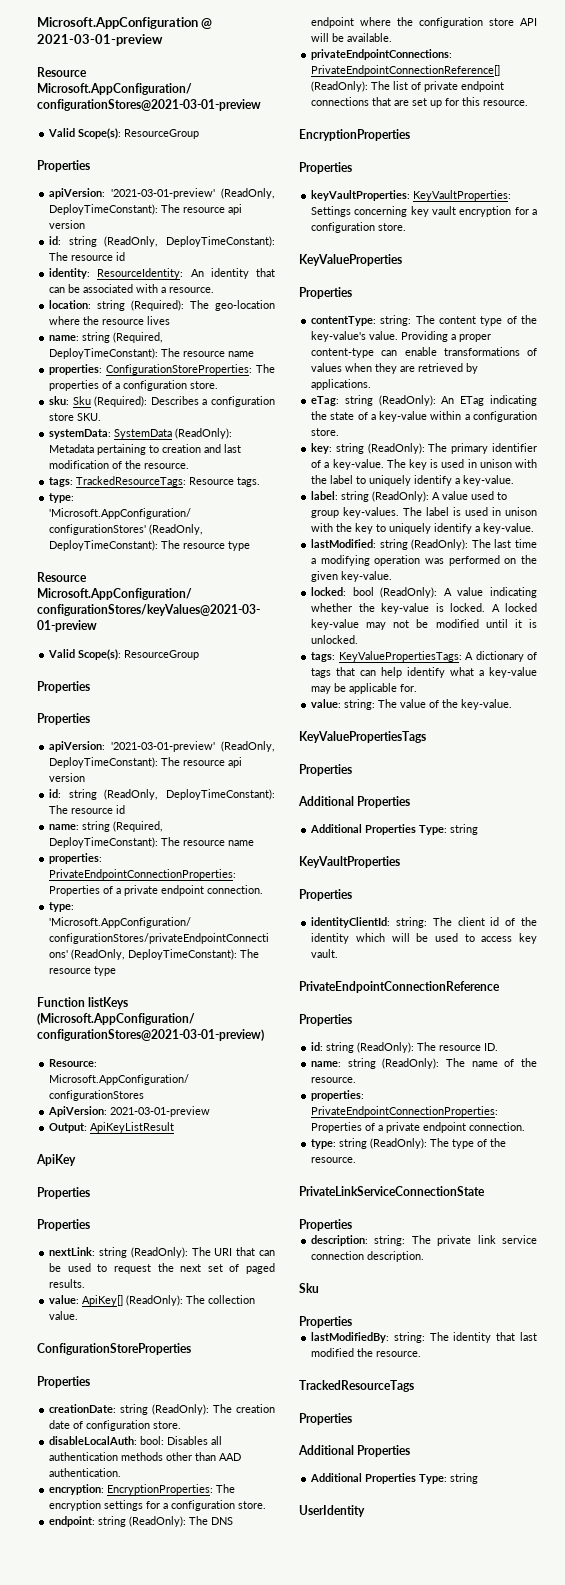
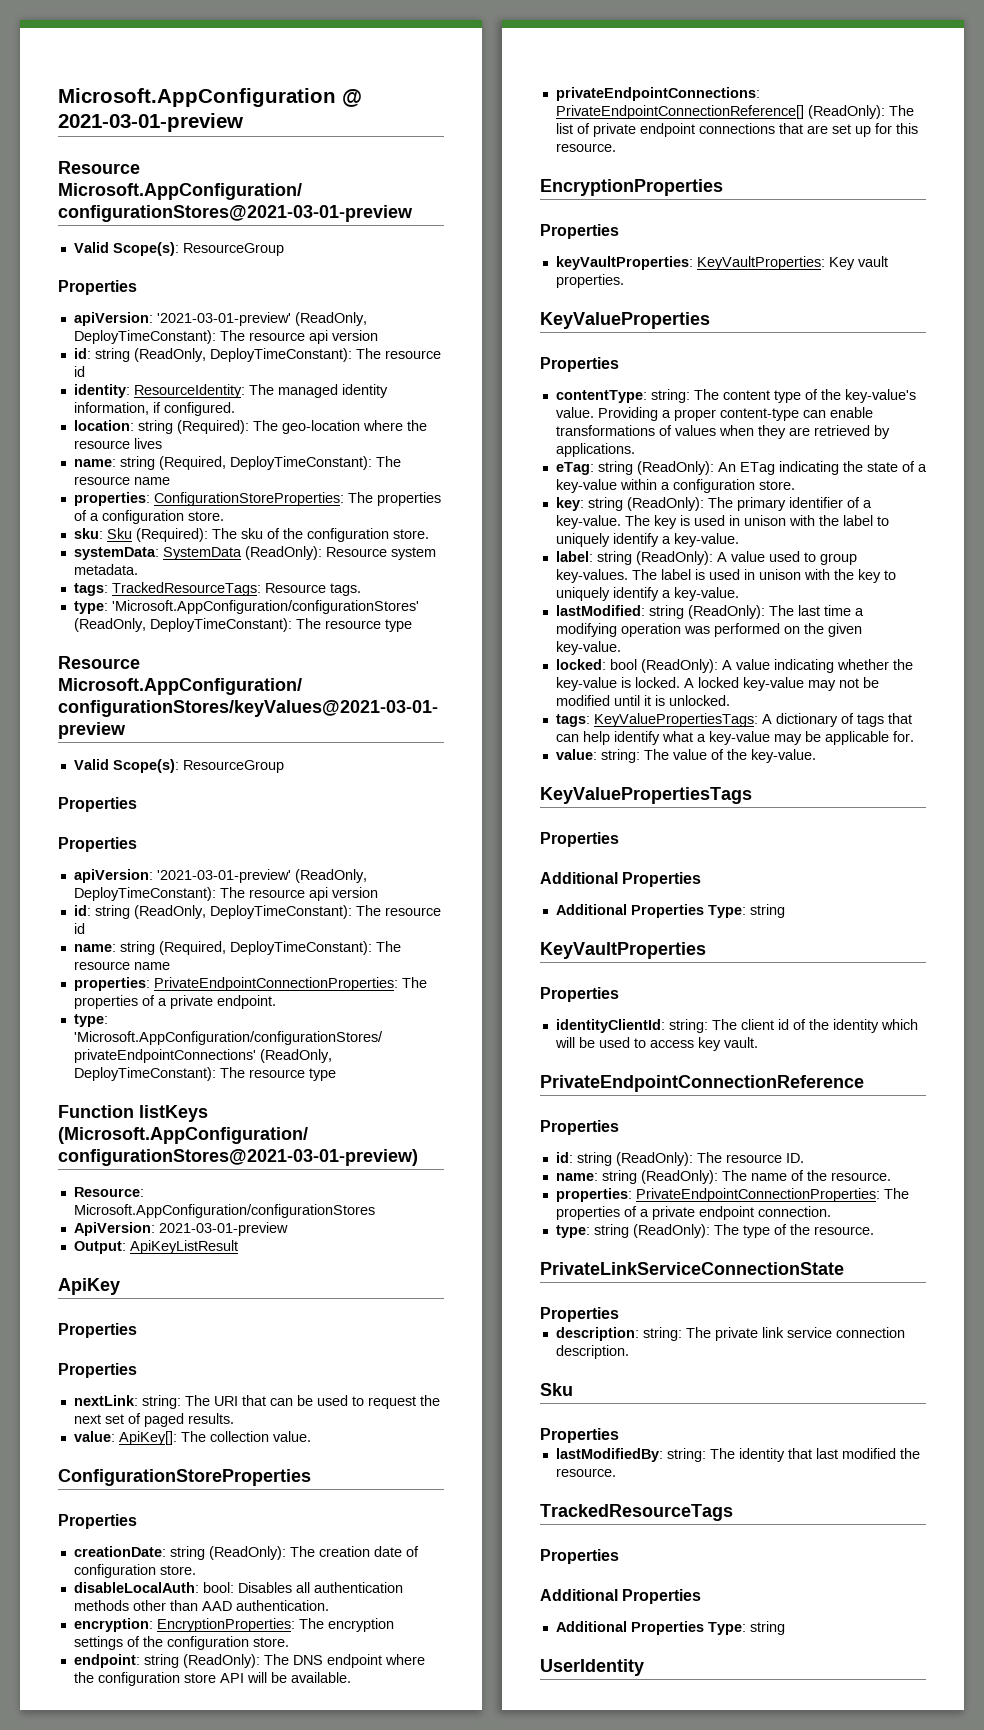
[190,268,275,279] [49,284,215,293] An identity that can be associated with a resource. -> [248,384,388,398] [73,402,235,416] The managed identity information, if configured.
[150,396,275,407] [49,413,102,421] [49,428,233,439] [49,444,242,455] [49,460,190,469] Describes a configuration store SKU. // systemData: SystemData (ReadOnly): Metadata pertaining to creation and last modification of the resource. -> [211,528,429,542] [73,546,436,560] [73,564,138,575] The sku of the configuration store. // systemData: SystemData (ReadOnly): Resource system metadata.
[49,885,264,896] Properties of a private endpoint connection. -> [401,977,427,988] [73,995,276,1009] The properties of a private endpoint.
[98,1247,188,1258] string (ReadOnly): -> [141,1395,181,1409] string:
[82,1295,184,1306] ApiKey[] (ReadOnly): -> [118,1431,177,1445] ApiKey[]:
[146,1501,169,1509] for a -> [126,1636,163,1647] of the
[311,206,537,217] [311,222,407,233] Settings concerning key vault encryption for a configuration store. -> [828,256,888,270] [555,274,624,288] Key vault properties.
[311,1122,363,1133] Properties -> [883,1188,909,1199] [555,1206,620,1220] The properties

